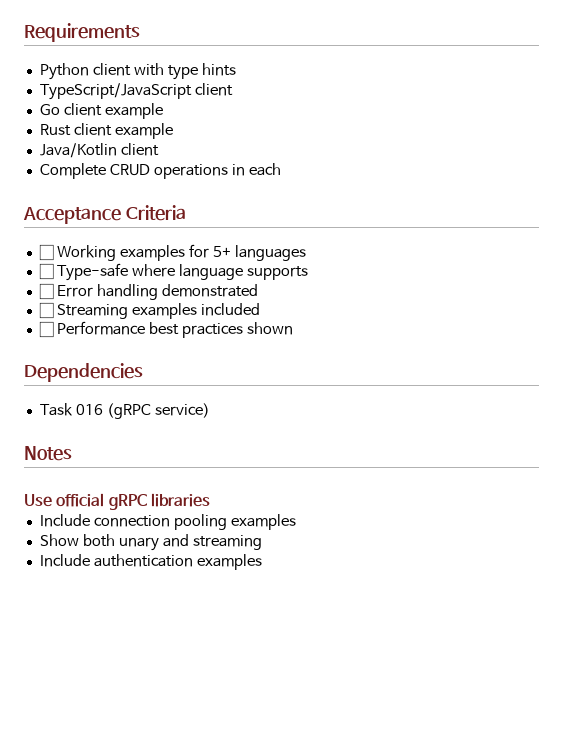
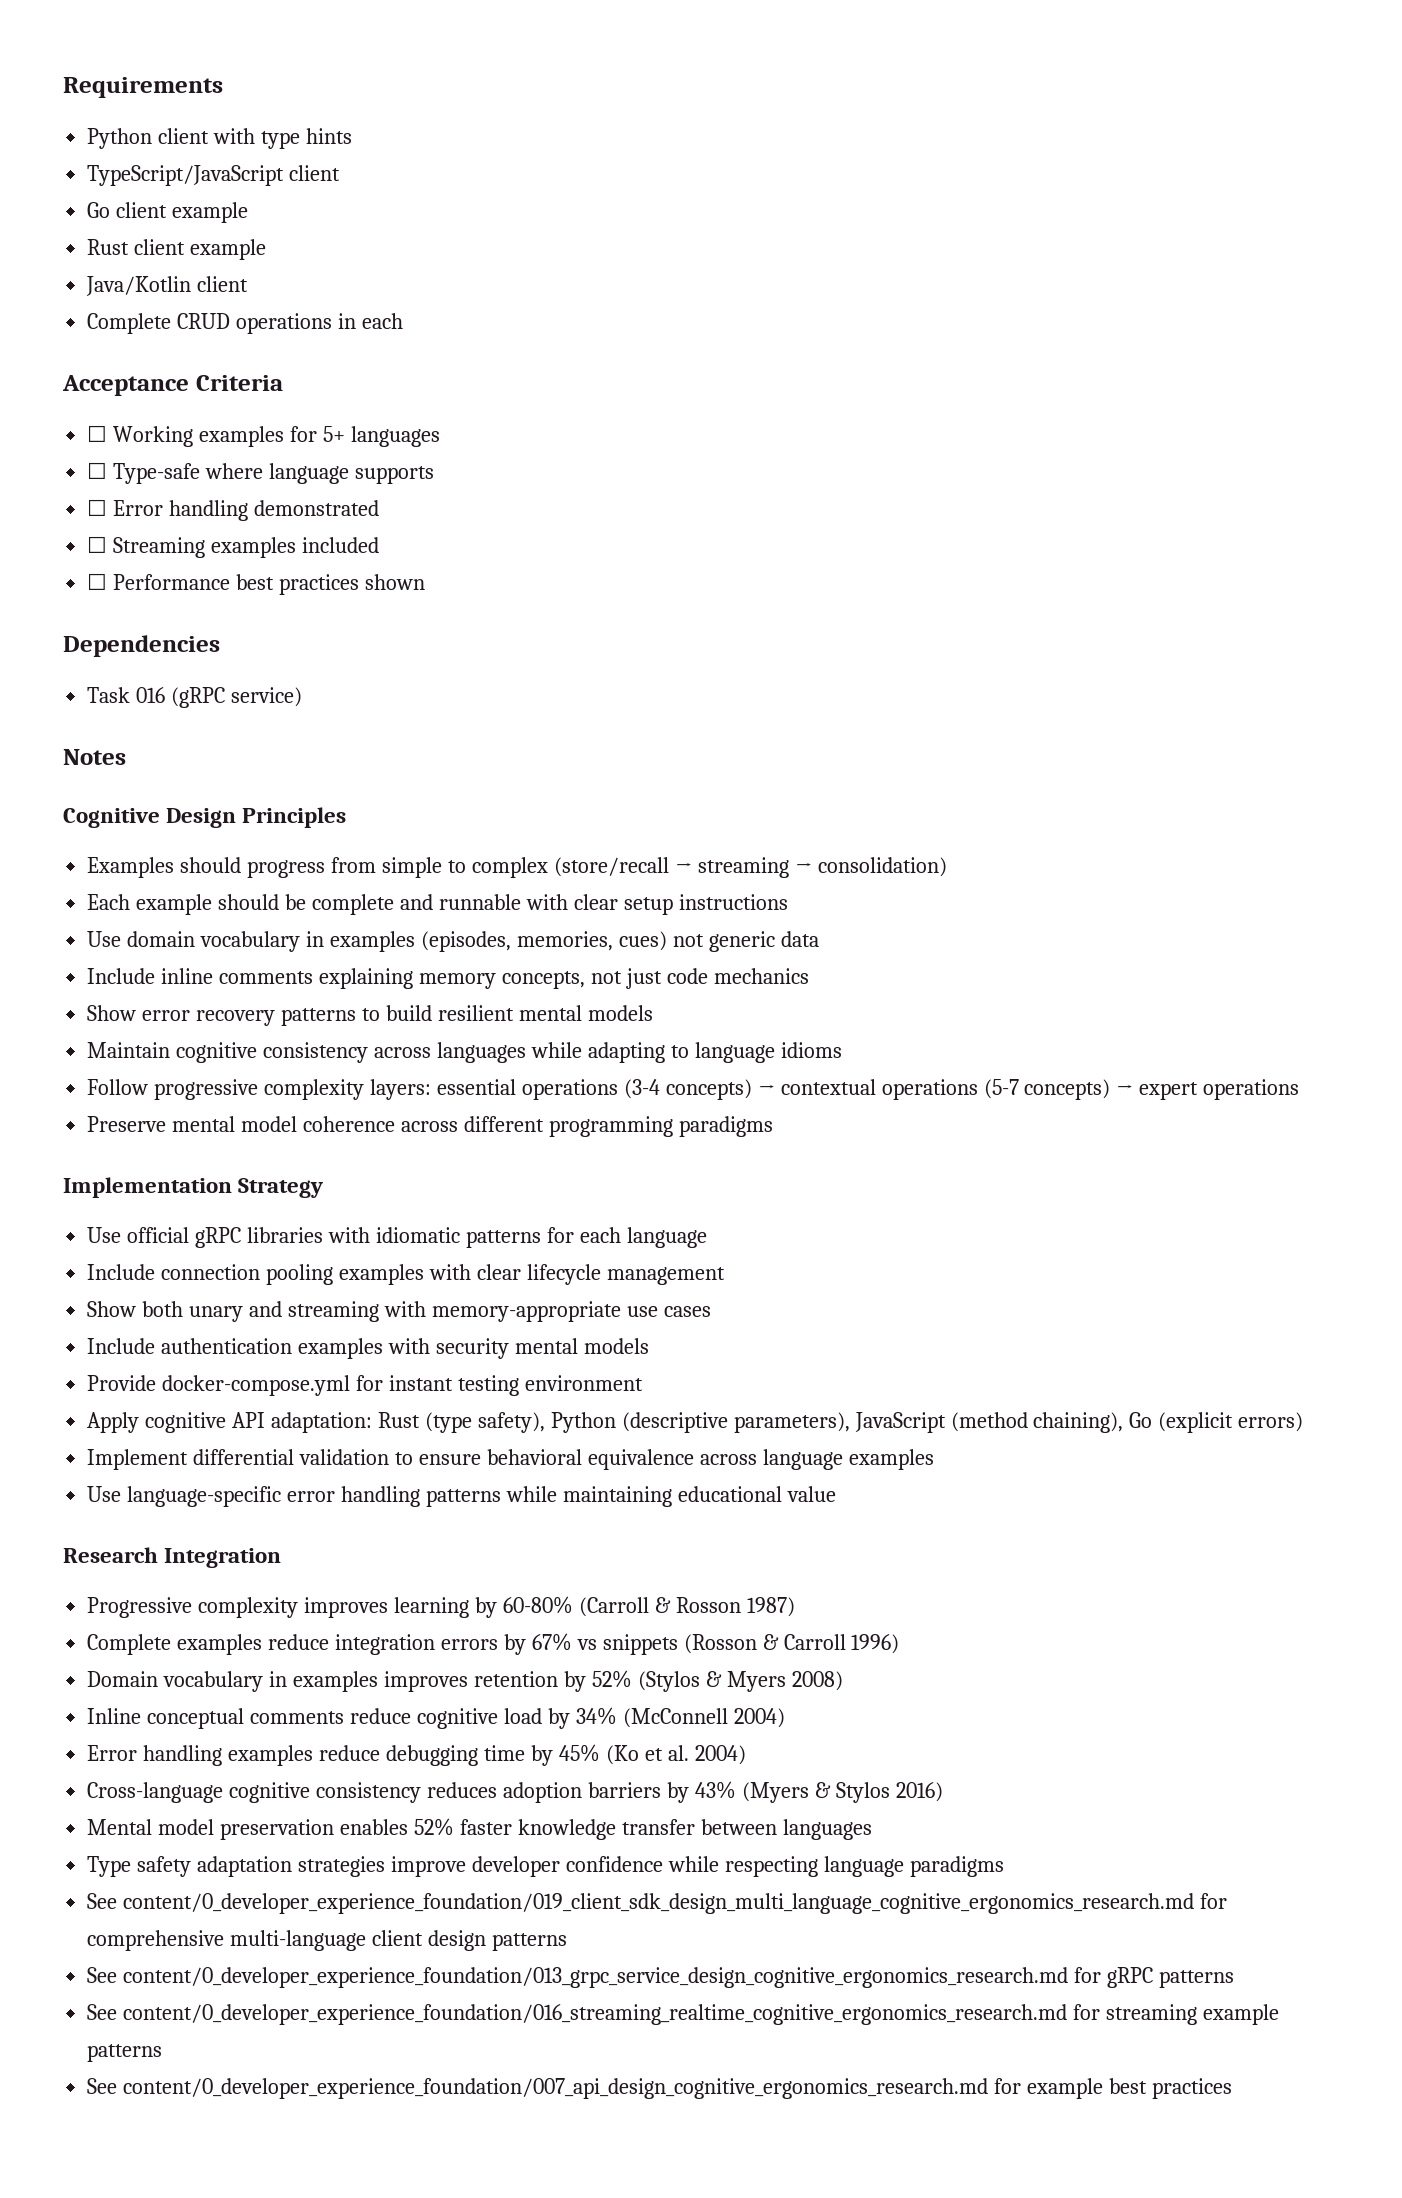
[24,493,210,510] Use official gRPC libraries -> [63,807,347,828] [87,857,947,878] [87,894,788,915] [87,931,819,952] [87,968,809,989] [87,1005,653,1026] [87,1042,842,1063] [87,1079,1300,1100] [87,1116,773,1137] [63,1177,324,1198] [87,1227,707,1248] Cognitive Design Principles // Examples should progress from simple to complex (store/recall → streaming → consolidation) // Each example should be complete and runnable with clear setup instructions // Use domain vocabulary in examples (episodes, memories, cues) not generic data // Include inline comments explaining memory concepts, not just code mechanics // Show error recovery patterns to build resilient mental models // Maintain cognitive consistency across languages while adapting to language idioms // Follow progressive complexity layers: essential operations (3-4 concepts) → contextual operations (5-7 concepts) → expert operations // Preserve mental model coherence across different programming paradigms // Implementation Strategy // Use official gRPC libraries with idiomatic patterns for each language
(296, 522) none -> [428,1264,725,1285] with clear lifecycle management
(262, 542) none -> [383,1301,711,1322] with memory-appropriate use cases
(262, 562) none -> [388,1338,649,1359] [87,1375,643,1396] [87,1412,1304,1433] [87,1449,934,1470] [87,1486,836,1507] [63,1547,282,1568] [87,1596,795,1618] [87,1633,900,1655] [87,1670,843,1692] [87,1707,785,1729] [87,1744,746,1766] [87,1781,943,1803] [87,1818,872,1840] [87,1856,1004,1877] [87,1893,1228,1914] [87,1930,567,1951] [87,1967,1234,1988] [87,2004,1279,2025] [87,2044,163,2062] [87,2078,1232,2099] with security mental models // Provide docker-compose.yml for instant testing environment // Apply cognitive API adaptation: Rust (type safety), Python (descriptive parameters), JavaScript (method chaining), Go (explicit errors) // Implement differential validation to ensure behavioral equivalence across language examples // Use language-specific error handling patterns while maintaining educational value // Research Integration // Progressive complexity improves learning by 60-80% (Carroll & Rosson 1987) // Complete examples reduce integration errors by 67% vs snippets (Rosson & Carroll 1996) // Domain vocabulary in examples improves retention by 52% (Stylos & Myers 2008) // Inline conceptual comments reduce cognitive load by 34% (McConnell 2004) // Error handling examples reduce debugging time by 45% (Ko et al. 2004) // Cross-language cognitive consistency reduces adoption barriers by 43% (Myers & Stylos 2016) // Mental model preservation enables 52% faster knowledge transfer between languages // Type safety adaptation strategies improve developer confidence while respecting language paradigms // See content/0_developer_experience_foundation/019_client_sdk_design_multi_language_cognitive_ergonomics_research.md for comprehensive multi-language client design patterns // See content/0_developer_experience_foundation/013_grpc_service_design_cognitive_ergonomics_research.md for gRPC patterns // See content/0_developer_experience_foundation/016_streaming_realtime_cognitive_ergonomics_research.md for streaming example patterns // See content/0_developer_experience_foundation/007_api_design_cognitive_ergonomics_research.md for example best practices

